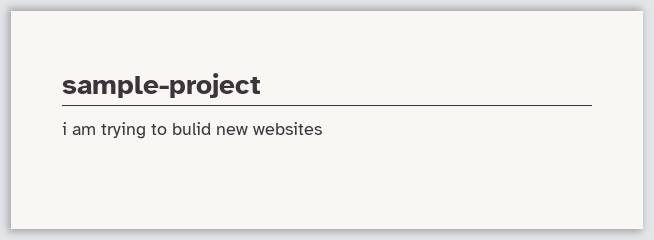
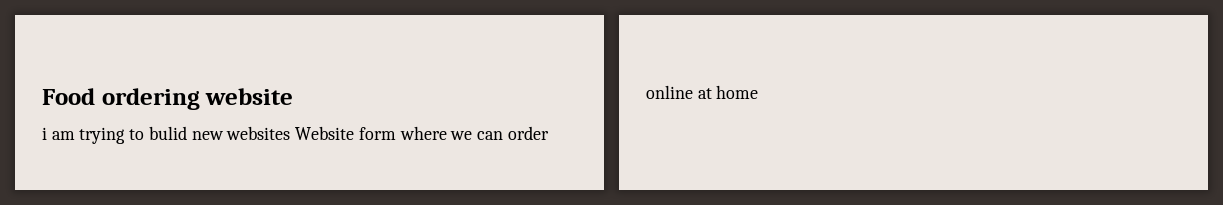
[62,73,261,98] sample-project -> [42,88,294,110] Food ordering website
(322, 128) none -> [295,126,549,140] [646,85,759,99] Website form where we can order online at home

